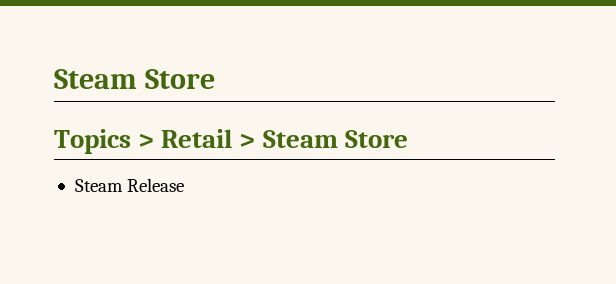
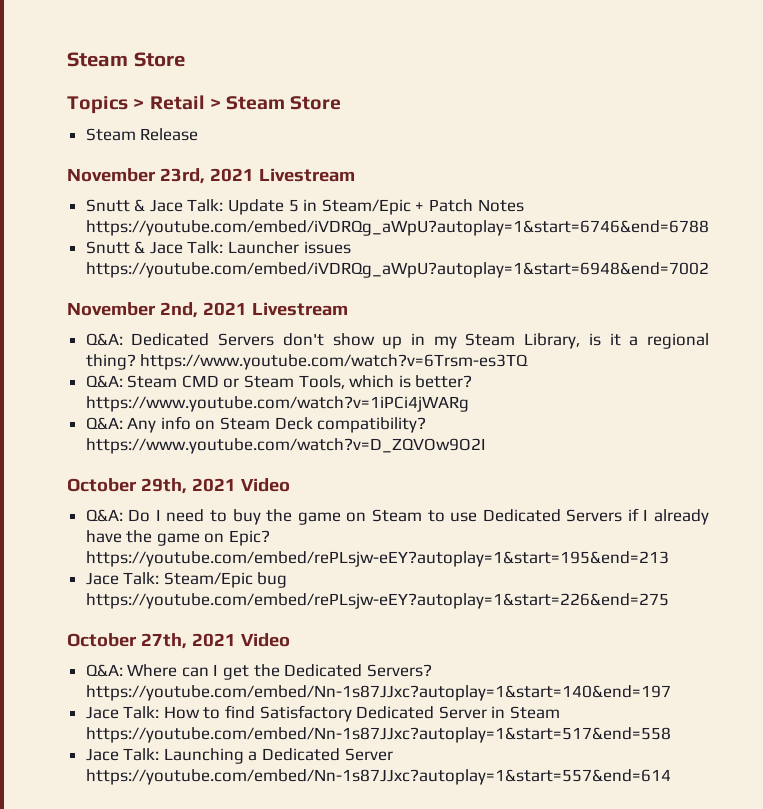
(185, 185) none -> [67,168,355,184] [85,199,524,215] [85,220,709,236] [85,241,351,254] [85,262,709,278] [67,302,348,318] [85,333,709,349] [85,354,529,370] [85,375,473,389] [85,396,469,412] [85,416,427,433] [85,438,486,454] [67,478,290,494] [85,508,709,525] [85,530,271,546] [85,551,669,567] [85,572,288,588] [85,593,669,609] [67,633,290,649] [85,664,432,680] [85,685,671,701] [85,705,561,722] [85,727,671,743] [85,748,393,764] [85,769,671,785] // November 23rd, 2021 Livestream // Snutt & Jace Talk: Update 5 in Steam/Epic + Patch Notes https://youtube.com/embed/iVDRQg_aWpU?autoplay=1&start=6746&end=6788 // Snutt & Jace Talk: Launcher issues https://youtube.com/embed/iVDRQg_aWpU?autoplay=1&start=6948&end=7002 // November 2nd, 2021 Livestream // Q&A: Dedicated Servers don't show up in my Steam Library, is it a regional thing? https://www.youtube.com/watch?v=6Trsm-es3TQ // Q&A: Steam CMD or Steam Tools, which is better? https://www.youtube.com/watch?v=1iPCi4jWARg // Q&A: Any info on Steam Deck compatibility? https://www.youtube.com/watch?v=D_ZQVOw9O2I // October 29th, 2021 Video // Q&A: Do I need to buy the game on Steam to use Dedicated Servers if I already have the game on Epic? https://youtube.com/embed/rePLsjw-eEY?autoplay=1&start=195&end=213 // Jace Talk: Steam/Epic bug https://youtube.com/embed/rePLsjw-eEY?autoplay=1&start=226&end=275 // October 27th, 2021 Video // Q&A: Where can I get the Dedicated Servers? https://youtube.com/embed/Nn-1s87JJxc?autoplay=1&start=140&end=197 // Jace Talk: How to find Satisfactory Dedicated Server in Steam https://youtube.com/embed/Nn-1s87JJxc?autoplay=1&start=517&end=558 // Jace Talk: Launching a Dedicated Server https://youtube.com/embed/Nn-1s87JJxc?autoplay=1&start=557&end=614

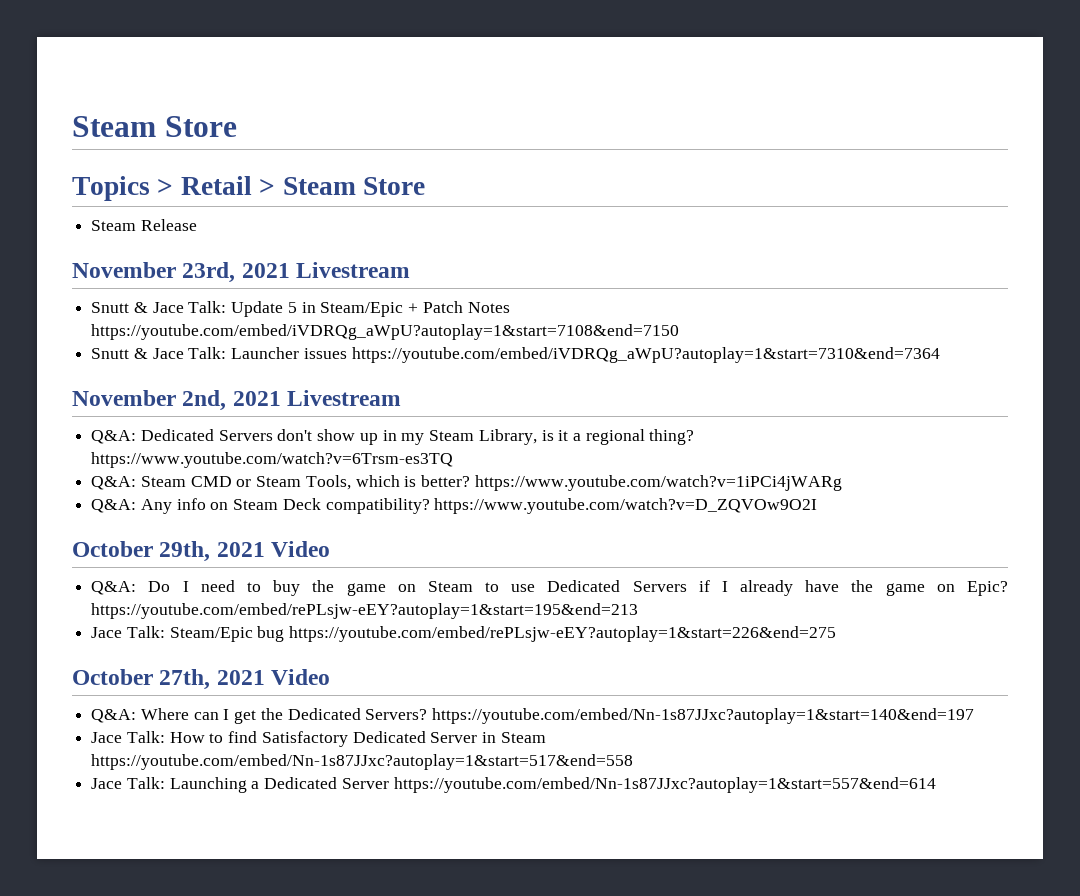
[85,220,709,236] https://youtube.com/embed/iVDRQg_aWpU?autoplay=1&start=6746&end=6788 -> [91,324,680,340] https://youtube.com/embed/iVDRQg_aWpU?autoplay=1&start=7108&end=7150
[85,262,709,278] https://youtube.com/embed/iVDRQg_aWpU?autoplay=1&start=6948&end=7002 -> [351,347,940,363] https://youtube.com/embed/iVDRQg_aWpU?autoplay=1&start=7310&end=7364

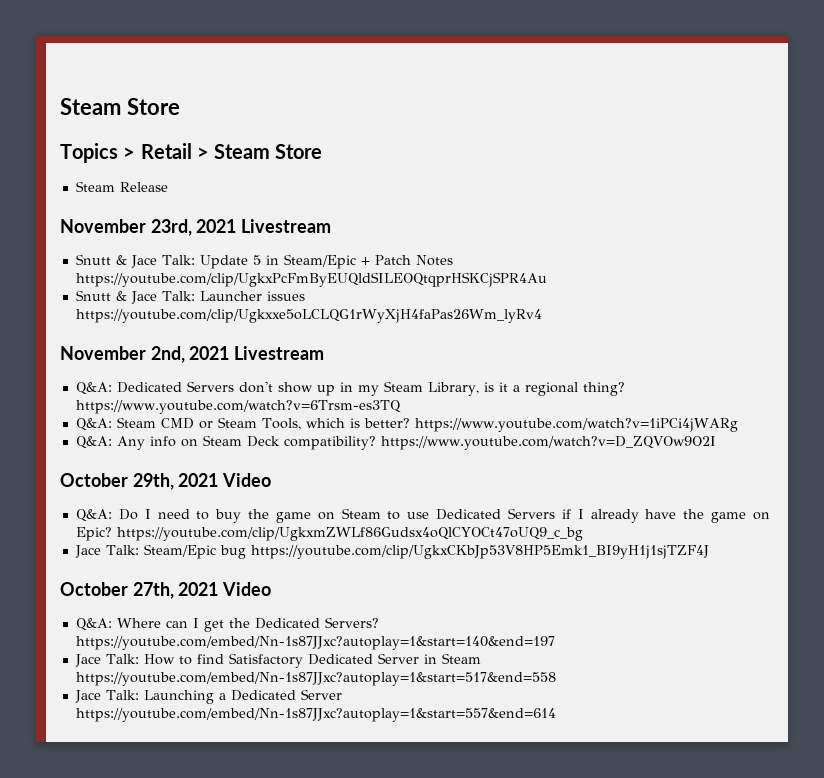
[91,324,680,340] https://youtube.com/embed/iVDRQg_aWpU?autoplay=1&start=7108&end=7150 -> [75,272,547,287] https://youtube.com/clip/UgkxPcFmByEUQldSILEOQtqprHSKCjSPR4Au
[351,347,940,363] https://youtube.com/embed/iVDRQg_aWpU?autoplay=1&start=7310&end=7364 -> [75,309,542,323] https://youtube.com/clip/Ugkxxe5oLCLQG1rWyXjH4faPas26Wm_lyRv4
[91,603,639,619] https://youtube.com/embed/rePLsjw-eEY?autoplay=1&start=195&end=213 -> [116,527,583,541] https://youtube.com/clip/UgkxmZWLf86Gudsx4oQlCYOCt47oUQ9_c_bg
[289,626,837,642] https://youtube.com/embed/rePLsjw-eEY?autoplay=1&start=226&end=275 -> [250,545,709,559] https://youtube.com/clip/UgkxCKbJp53V8HP5Emk1_BI9yH1j1sjTZF4J

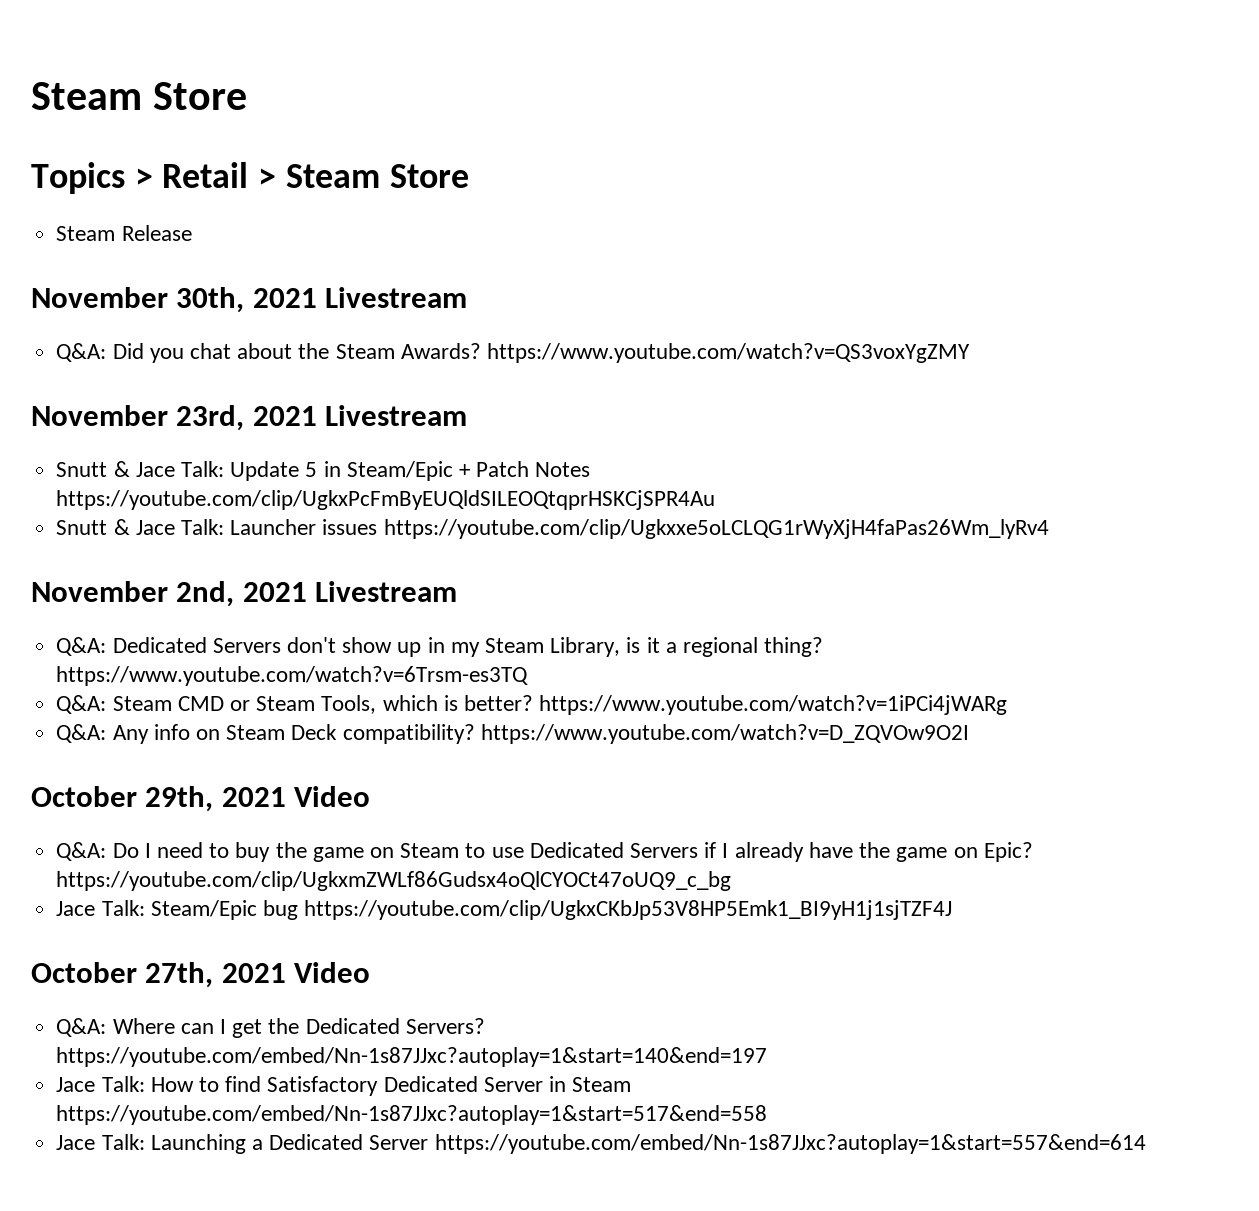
(168, 187) none -> [31,287,468,313] [56,343,970,363] // November 30th, 2021 Livestream // Q&A: Did you chat about the Steam Awards? https://www.youtube.com/watch?v=QS3voxYgZMY

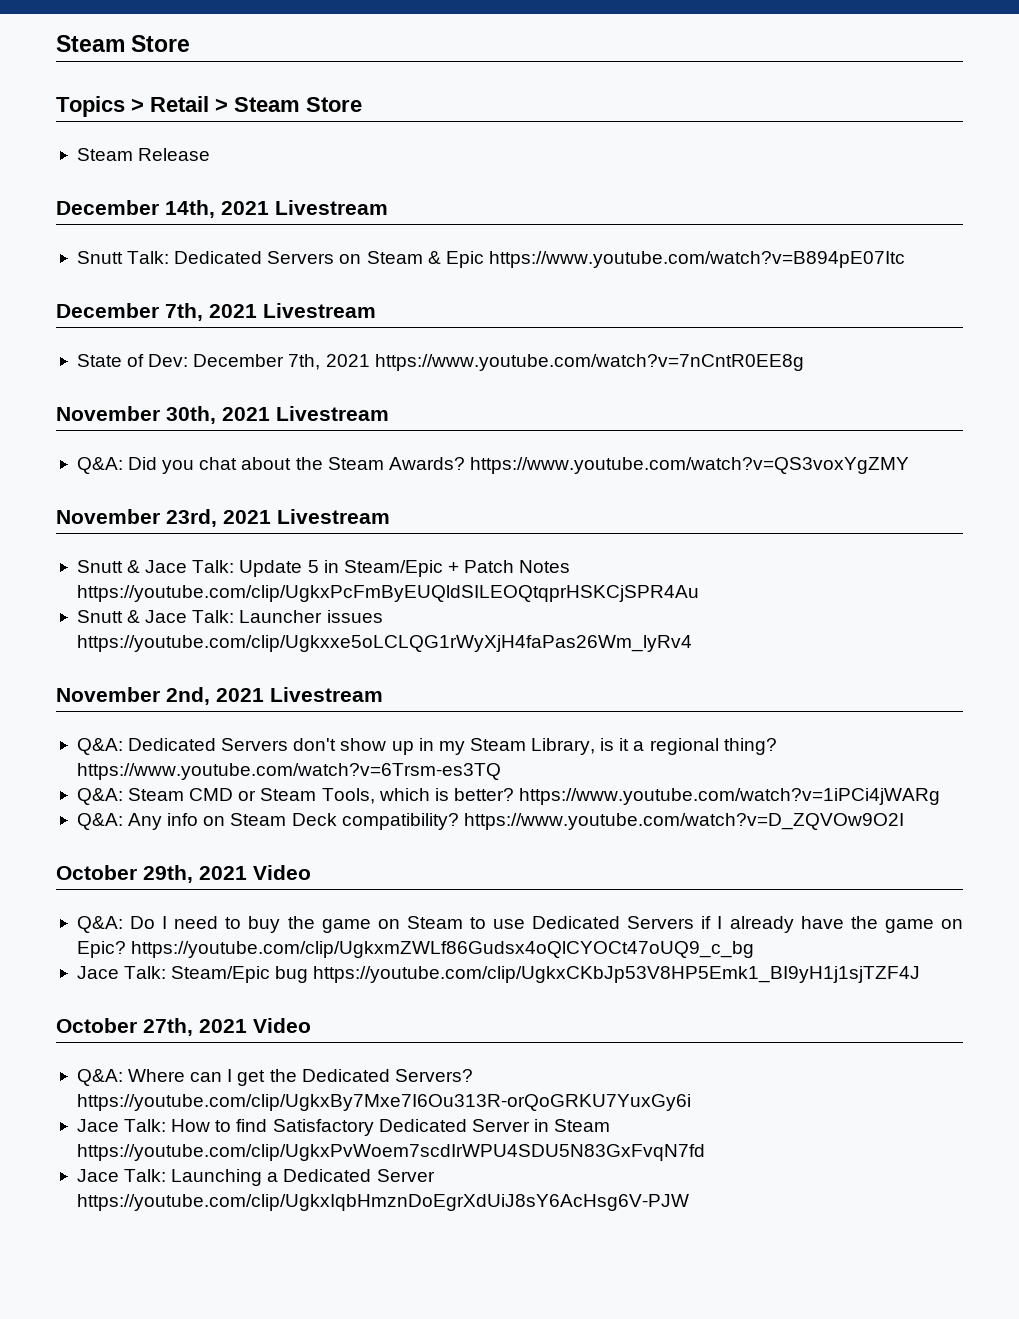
(192, 233) none -> [56,200,388,218] [76,251,905,268] [56,303,376,321] [76,354,804,371] // December 14th, 2021 Livestream // Snutt Talk: Dedicated Servers on Steam & Epic https://www.youtube.com/watch?v=B894pE07Itc // December 7th, 2021 Livestream // State of Dev: December 7th, 2021 https://www.youtube.com/watch?v=7nCntR0EE8g
[56,1047,768,1067] https://youtube.com/embed/Nn-1s87JJxc?autoplay=1&start=140&end=197 -> [76,1094,691,1111] https://youtube.com/clip/UgkxBy7Mxe7I6Ou313R-orQoGRKU7YuxGy6i
[56,1105,768,1125] https://youtube.com/embed/Nn-1s87JJxc?autoplay=1&start=517&end=558 -> [76,1144,705,1161] https://youtube.com/clip/UgkxPvWoem7scdIrWPU4SDU5N83GxFvqN7fd
[434,1134,1146,1154] https://youtube.com/embed/Nn-1s87JJxc?autoplay=1&start=557&end=614 -> [76,1194,689,1211] https://youtube.com/clip/UgkxIqbHmznDoEgrXdUiJ8sY6AcHsg6V-PJW

